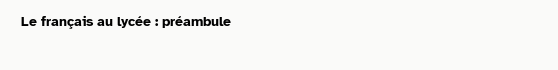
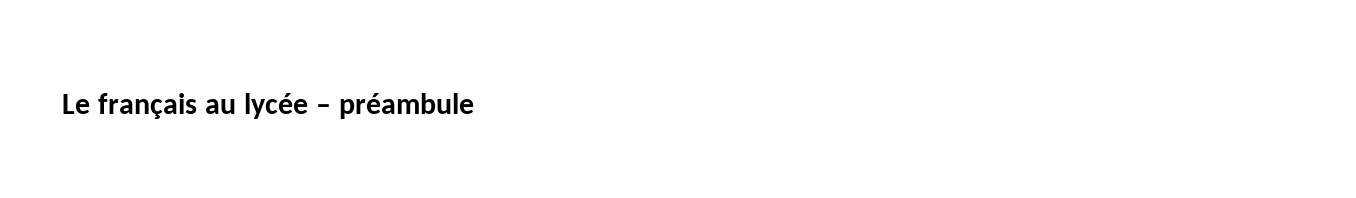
[155,19,159,26] : -> [315,104,331,114] –

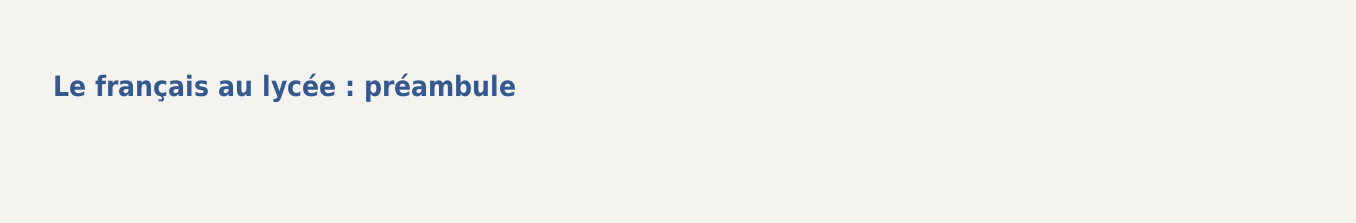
[315,104,331,114] – -> [345,80,355,96] :

